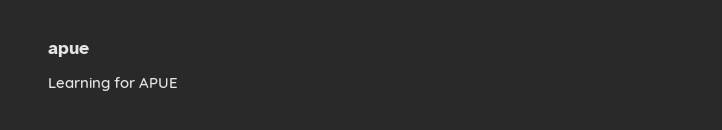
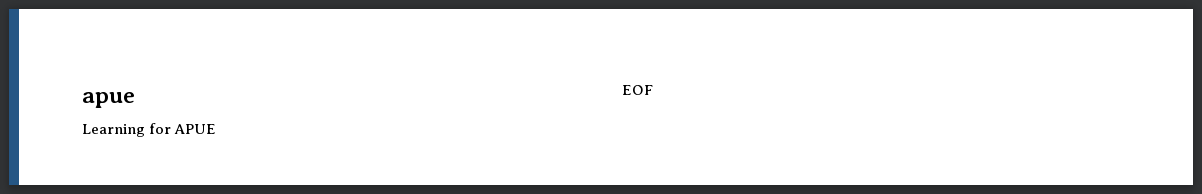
(179, 82) none -> [622,85,653,95] // EOF

